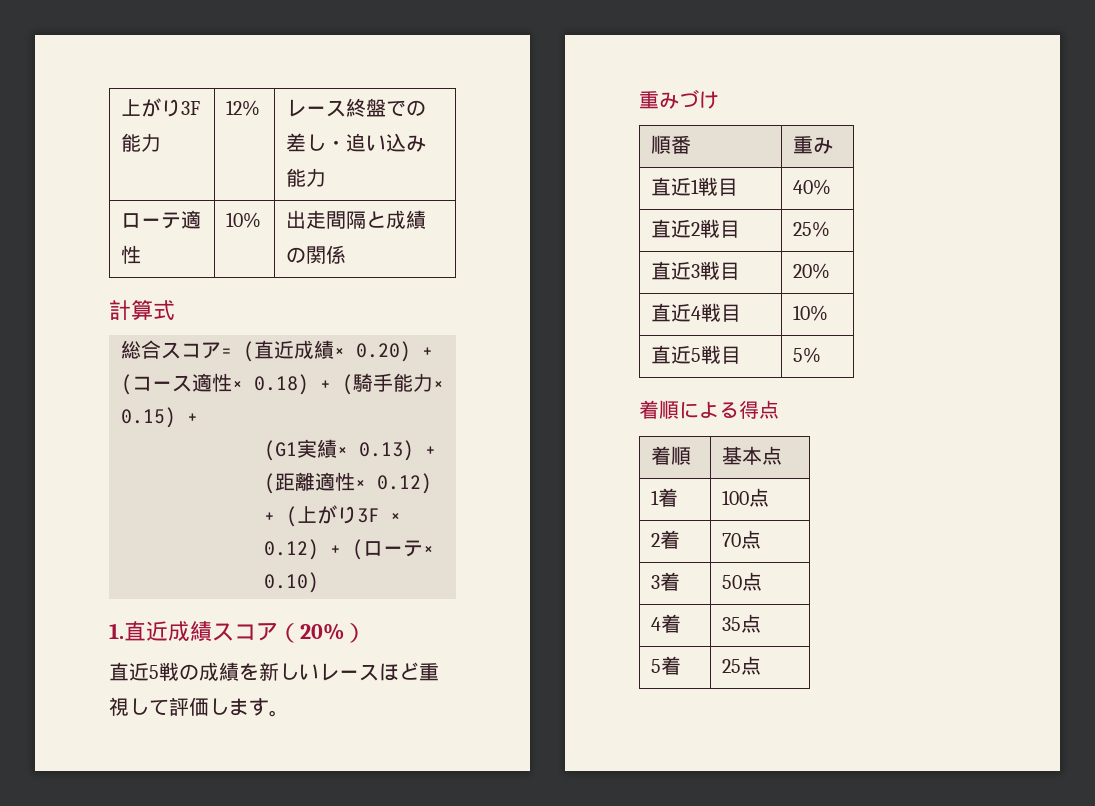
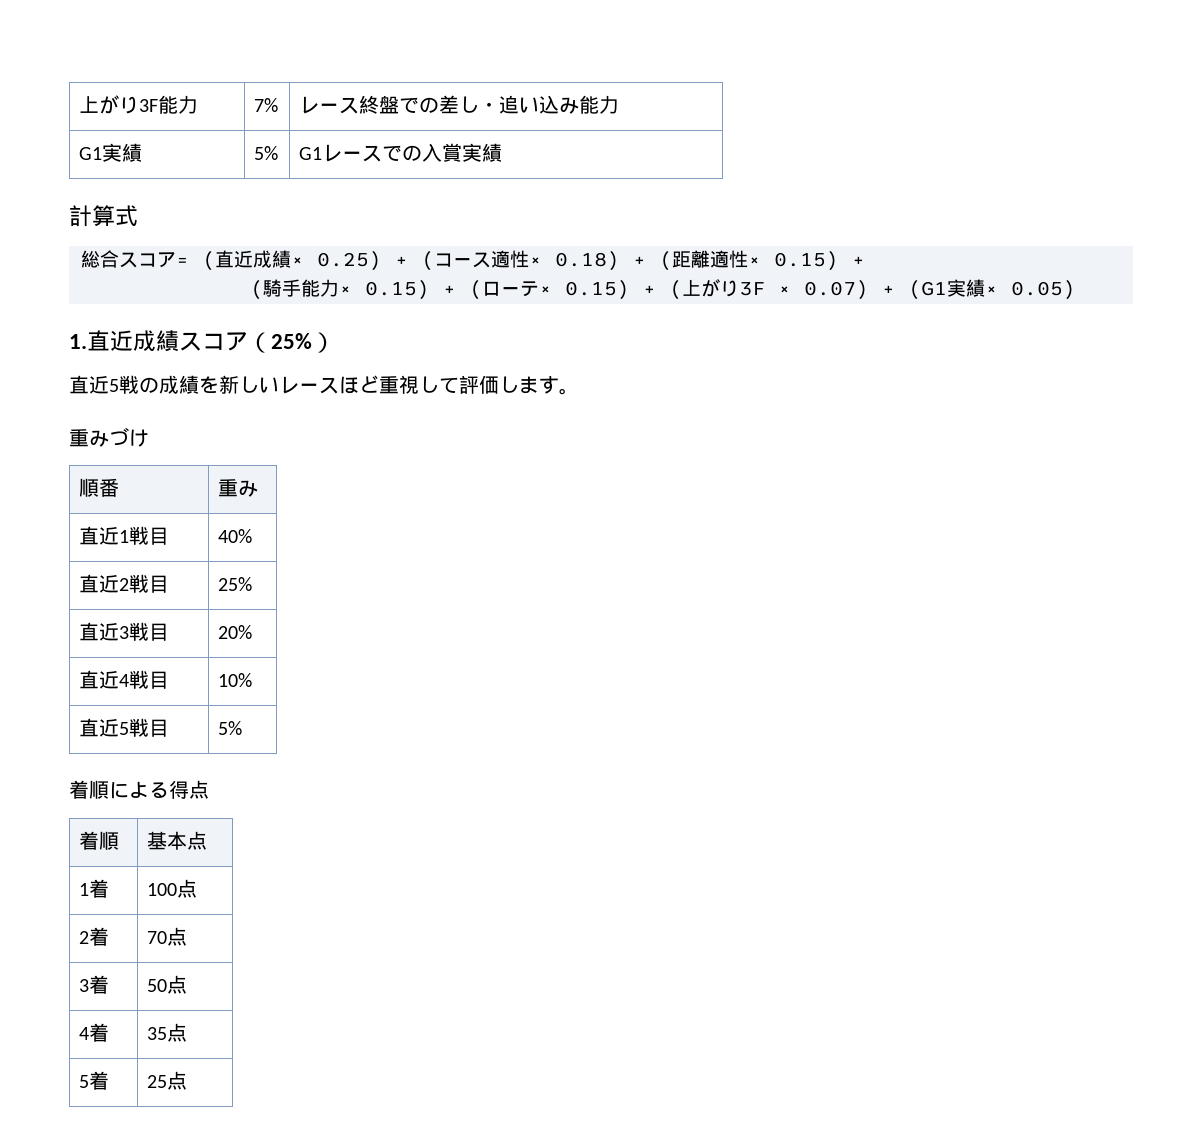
[225,100,260,116] 12% -> [254,98,279,112] 7%
[120,210,201,229] [120,245,141,264] [225,212,261,228] [285,210,426,229] [285,245,346,264] ローテ適性 | 10% | 出走間隔と成績の関係 -> [79,143,143,162] [254,146,279,160] [299,143,503,162] G1実績 | 5% | G1レースでの入賞実績
[356,341,411,362] 0.20) -> [317,251,382,271] 0.25)
(353, 384) none -> [672,250,865,271] [250,280,263,300] 距離適性× 0.15) + // (
[264,439,436,461] [264,472,432,494] // (G1実績× 0.13) + (距離適性× 0.12) -> [469,280,630,300] (ローテ× 0.15)
[264,539,434,560] [264,572,319,593] 0.12) + (ローテ× 0.10) -> [804,279,1076,300] 0.07) + (G1実績× 0.05)
[300,623,344,640] 20% -> [271,333,312,349] 25%

